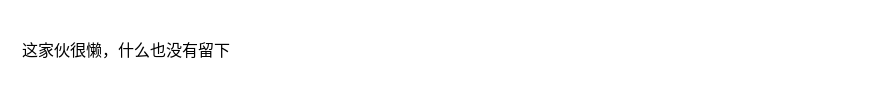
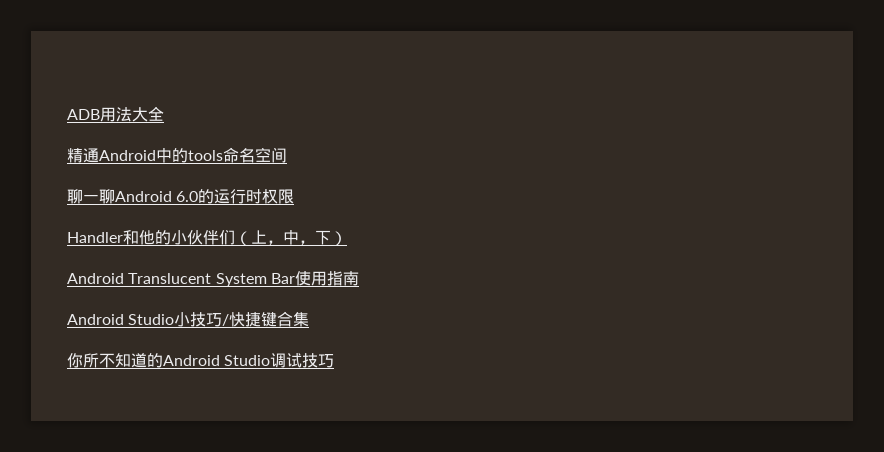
[22,42,230,59] 这家伙很懒，什么也没有留下 -> [67,106,164,122] [67,147,287,163] [67,189,295,204] [67,230,347,246] [67,271,359,287] [67,311,310,327] [67,353,335,368] ADB用法大全 // 精通Android中的tools命名空间 // 聊一聊Android 6.0的运行时权限 // Handler和他的小伙伴们（上，中，下） // Android Translucent System Bar使用指南 // Android Studio小技巧/快捷键合集 // 你所不知道的Android Studio调试技巧

